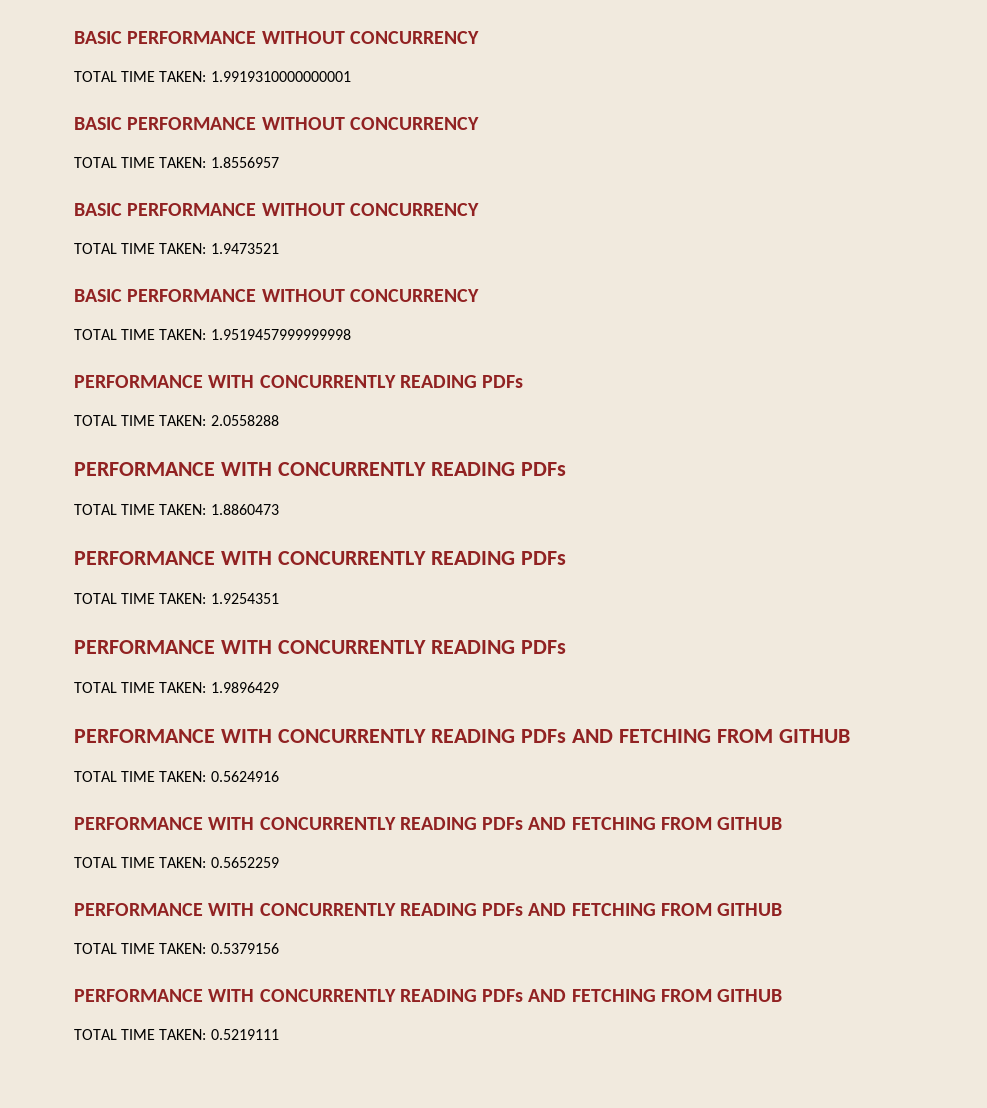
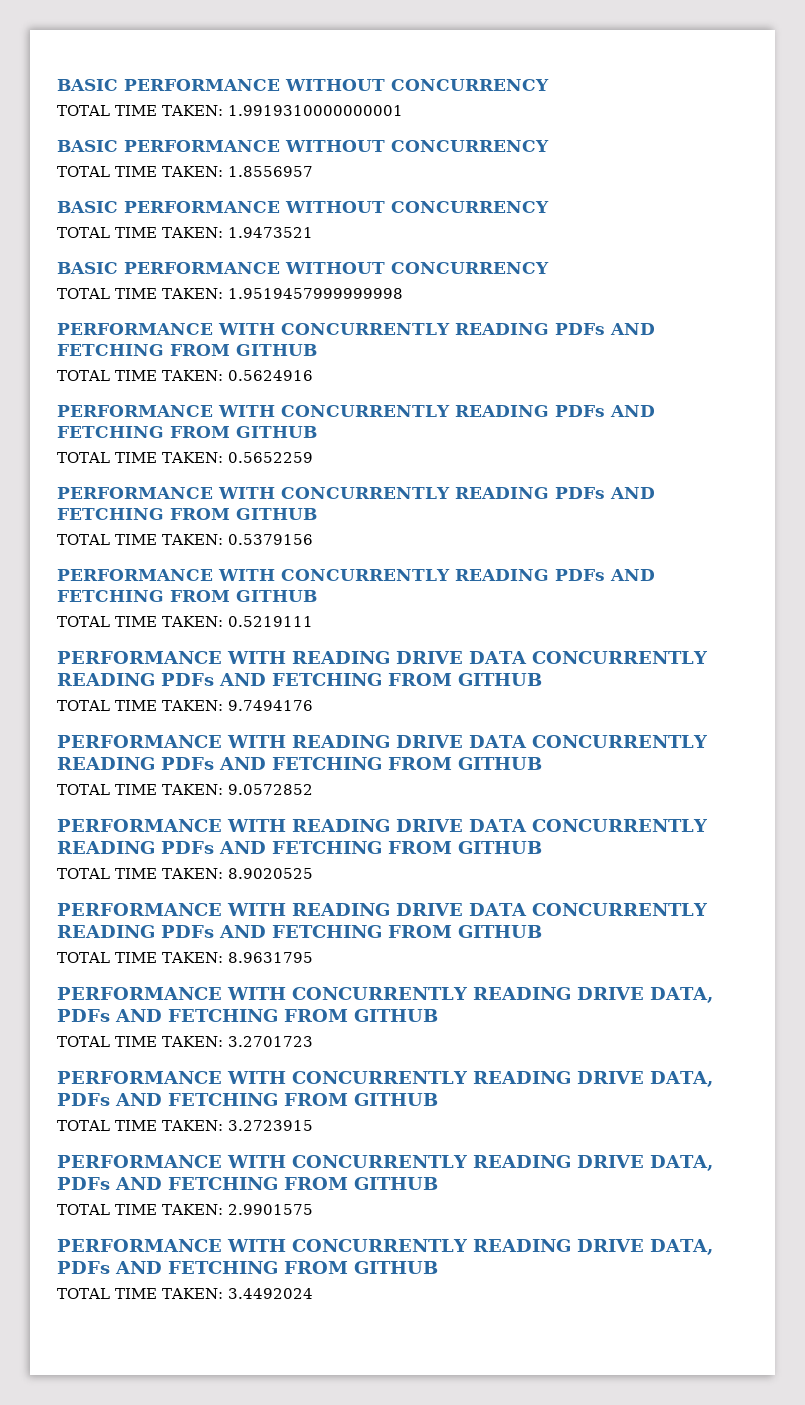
[74,415,279,426] [74,462,566,476] [74,504,279,515] [74,551,566,565] [74,593,279,604] [74,640,566,654] [74,682,279,693] [74,729,566,743] // TOTAL TIME TAKEN: 2.0558288 // PERFORMANCE WITH CONCURRENTLY READING PDFs // TOTAL TIME TAKEN: 1.8860473 // PERFORMANCE WITH CONCURRENTLY READING PDFs // TOTAL TIME TAKEN: 1.9254351 // PERFORMANCE WITH CONCURRENTLY READING PDFs // TOTAL TIME TAKEN: 1.9896429 // PERFORMANCE WITH CONCURRENTLY READING PDFs -> (605, 329) none
(279, 1034) none -> [57,651,708,664] [57,673,542,686] [57,700,313,711] [57,735,708,748] [57,757,542,770] [57,784,313,795] [57,819,708,832] [57,841,542,854] [57,868,313,879] [57,903,708,916] [57,925,542,938] [57,952,313,963] [57,987,713,1003] [57,1009,438,1022] [57,1036,313,1047] [57,1071,713,1087] [57,1093,438,1106] [57,1120,313,1131] [57,1155,713,1171] [57,1177,438,1190] [57,1204,313,1215] [57,1239,713,1255] [57,1261,438,1274] [57,1288,313,1299] // PERFORMANCE WITH READING DRIVE DATA CONCURRENTLY READING PDFs AND FETCHING FROM GITHUB // TOTAL TIME TAKEN: 9.7494176 // PERFORMANCE WITH READING DRIVE DATA CONCURRENTLY READING PDFs AND FETCHING FROM GITHUB // TOTAL TIME TAKEN: 9.0572852 // PERFORMANCE WITH READING DRIVE DATA CONCURRENTLY READING PDFs AND FETCHING FROM GITHUB // TOTAL TIME TAKEN: 8.9020525 // PERFORMANCE WITH READING DRIVE DATA CONCURRENTLY READING PDFs AND FETCHING FROM GITHUB // TOTAL TIME TAKEN: 8.9631795 // PERFORMANCE WITH CONCURRENTLY READING DRIVE DATA, PDFs AND FETCHING FROM GITHUB // TOTAL TIME TAKEN: 3.2701723 // PERFORMANCE WITH CONCURRENTLY READING DRIVE DATA, PDFs AND FETCHING FROM GITHUB // TOTAL TIME TAKEN: 3.2723915 // PERFORMANCE WITH CONCURRENTLY READING DRIVE DATA, PDFs AND FETCHING FROM GITHUB // TOTAL TIME TAKEN: 2.9901575 // PERFORMANCE WITH CONCURRENTLY READING DRIVE DATA, PDFs AND FETCHING FROM GITHUB // TOTAL TIME TAKEN: 3.4492024

